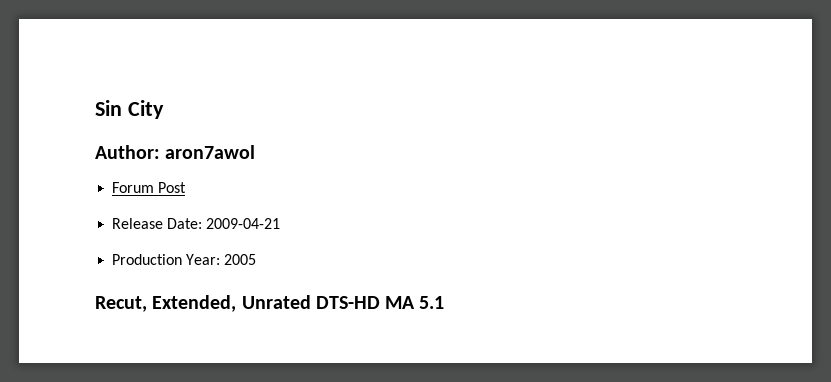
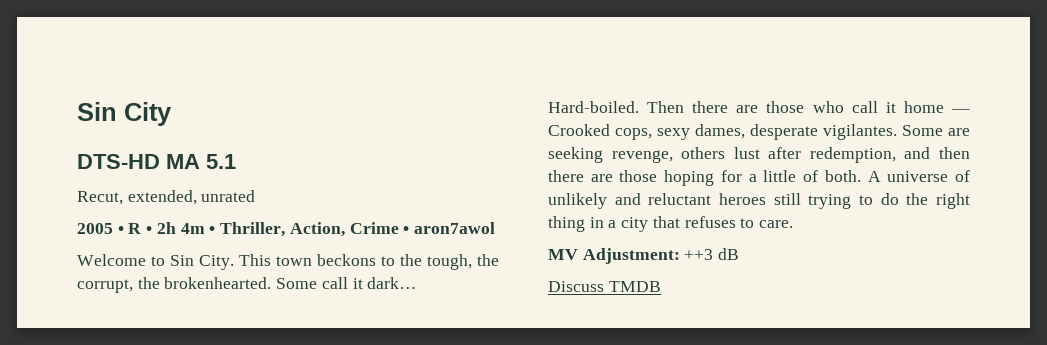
[95,145,256,159] [112,182,187,193] [112,218,281,229] [112,254,257,265] [95,295,445,312] Author: aron7awol // Forum Post // Release Date: 2009-04-21 // Production Year: 2005 // Recut, Extended, Unrated DTS-HD MA 5.1 -> [77,154,236,169] [77,190,256,205] [77,222,495,237] [77,254,499,270] [77,277,418,293] [548,101,970,113] [548,124,970,140] [548,147,970,163] [548,170,970,186] [548,193,970,209] [548,216,794,232] [548,248,740,264] [548,281,661,292] DTS-HD MA 5.1 // Recut, extended, unrated // 2005 • R • 2h 4m • Thriller, Action, Crime • aron7awol // Welcome to Sin City. This town beckons to the tough, the corrupt, the brokenhearted. Some call it dark… Hard-boiled. Then there are those who call it home — Crooked cops, sexy dames, desperate vigilantes. Some are seeking revenge, others lust after redemption, and then there are those hoping for a little of both. A universe of unlikely and reluctant heroes still trying to do the right thing in a city that refuses to care. // MV Adjustment: ++3 dB // Discuss TMDB

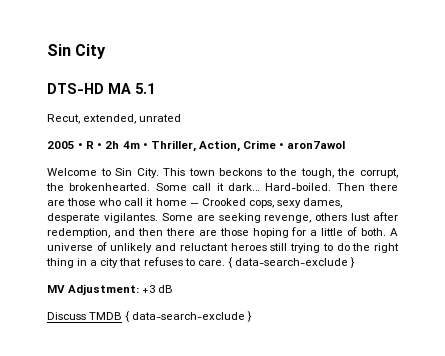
(794, 224) none -> [227,257,356,268] { data-search-exclude }
[684,249,714,260] ++3 -> [142,285,156,293] +3
(661, 286) none -> [125,311,253,322] { data-search-exclude }

